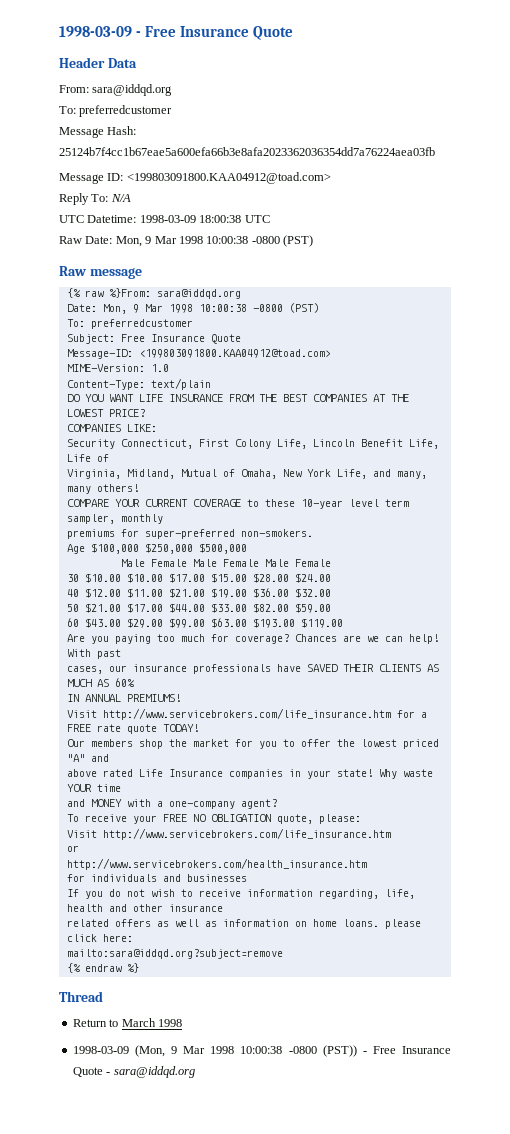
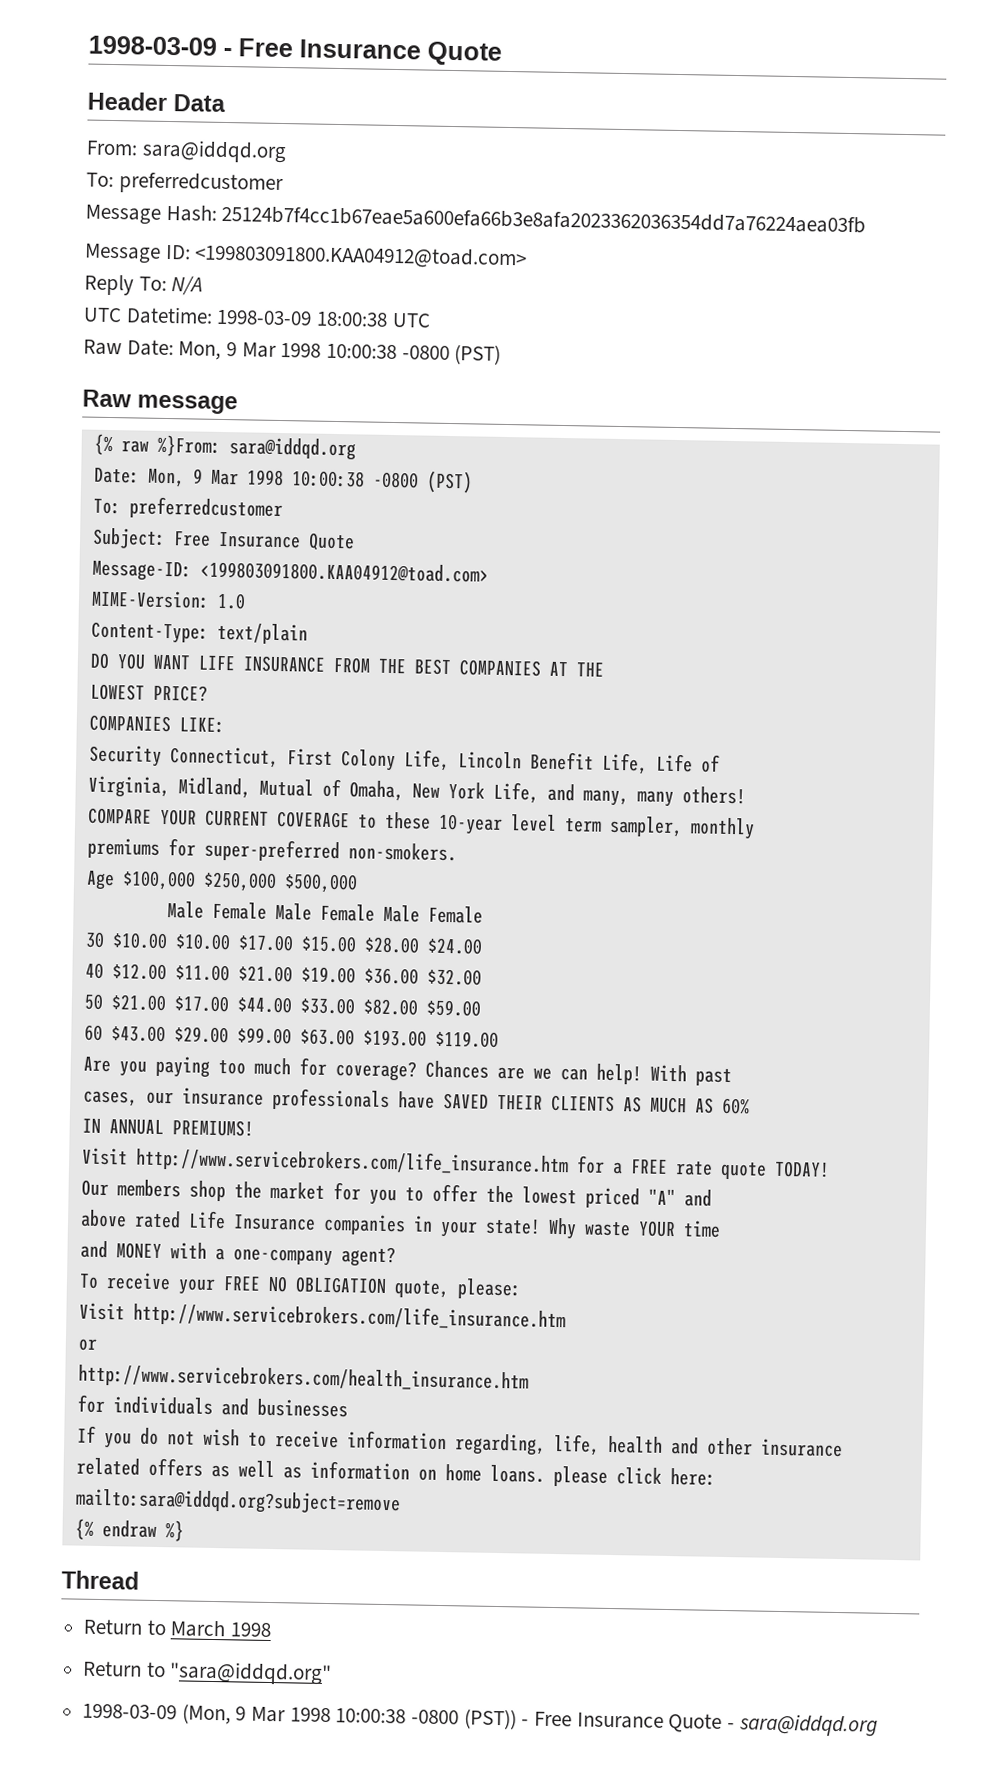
(182, 1023) none -> [83,1660,333,1686] // Return to "sara@iddqd.org"

